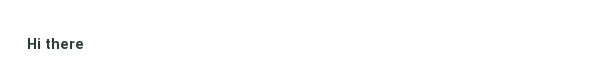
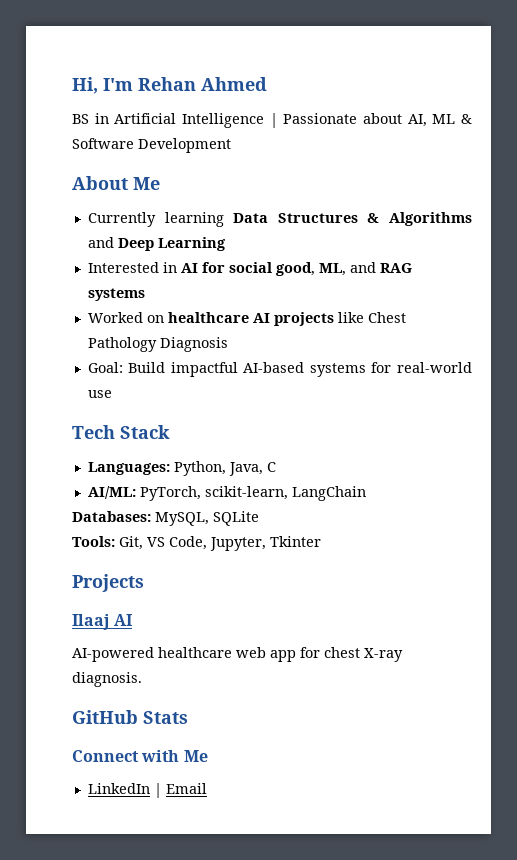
[27,38,84,49] Hi there -> [72,77,267,94] [72,113,473,128] [72,138,231,153] [72,176,160,190] [87,212,473,227] [87,237,226,251] [87,262,412,276] [87,288,145,301] [87,312,406,326] [87,337,228,352] [87,362,472,377] [87,390,112,398] [72,425,170,439] [87,461,276,476] [87,486,366,501] [72,511,259,526] [72,536,321,551] [72,574,144,592] [72,614,133,630] [72,647,403,662] [72,672,142,687] [72,710,188,724] [72,750,208,762] [87,783,207,798] Hi, I'm Rehan Ahmed // BS in Artificial Intelligence | Passionate about AI, ML & Software Development // About Me // Currently learning Data Structures & Algorithms and Deep Learning // Interested in AI for social good, ML, and RAG systems // Worked on healthcare AI projects like Chest Pathology Diagnosis // Goal: Build impactful AI-based systems for real-world use // Tech Stack // Languages: Python, Java, C // AI/ML: PyTorch, scikit-learn, LangChain // Databases: MySQL, SQLite // Tools: Git, VS Code, Jupyter, Tkinter // Projects // Ilaaj AI // AI-powered healthcare web app for chest X-ray diagnosis. // GitHub Stats // Connect with Me // LinkedIn | Email

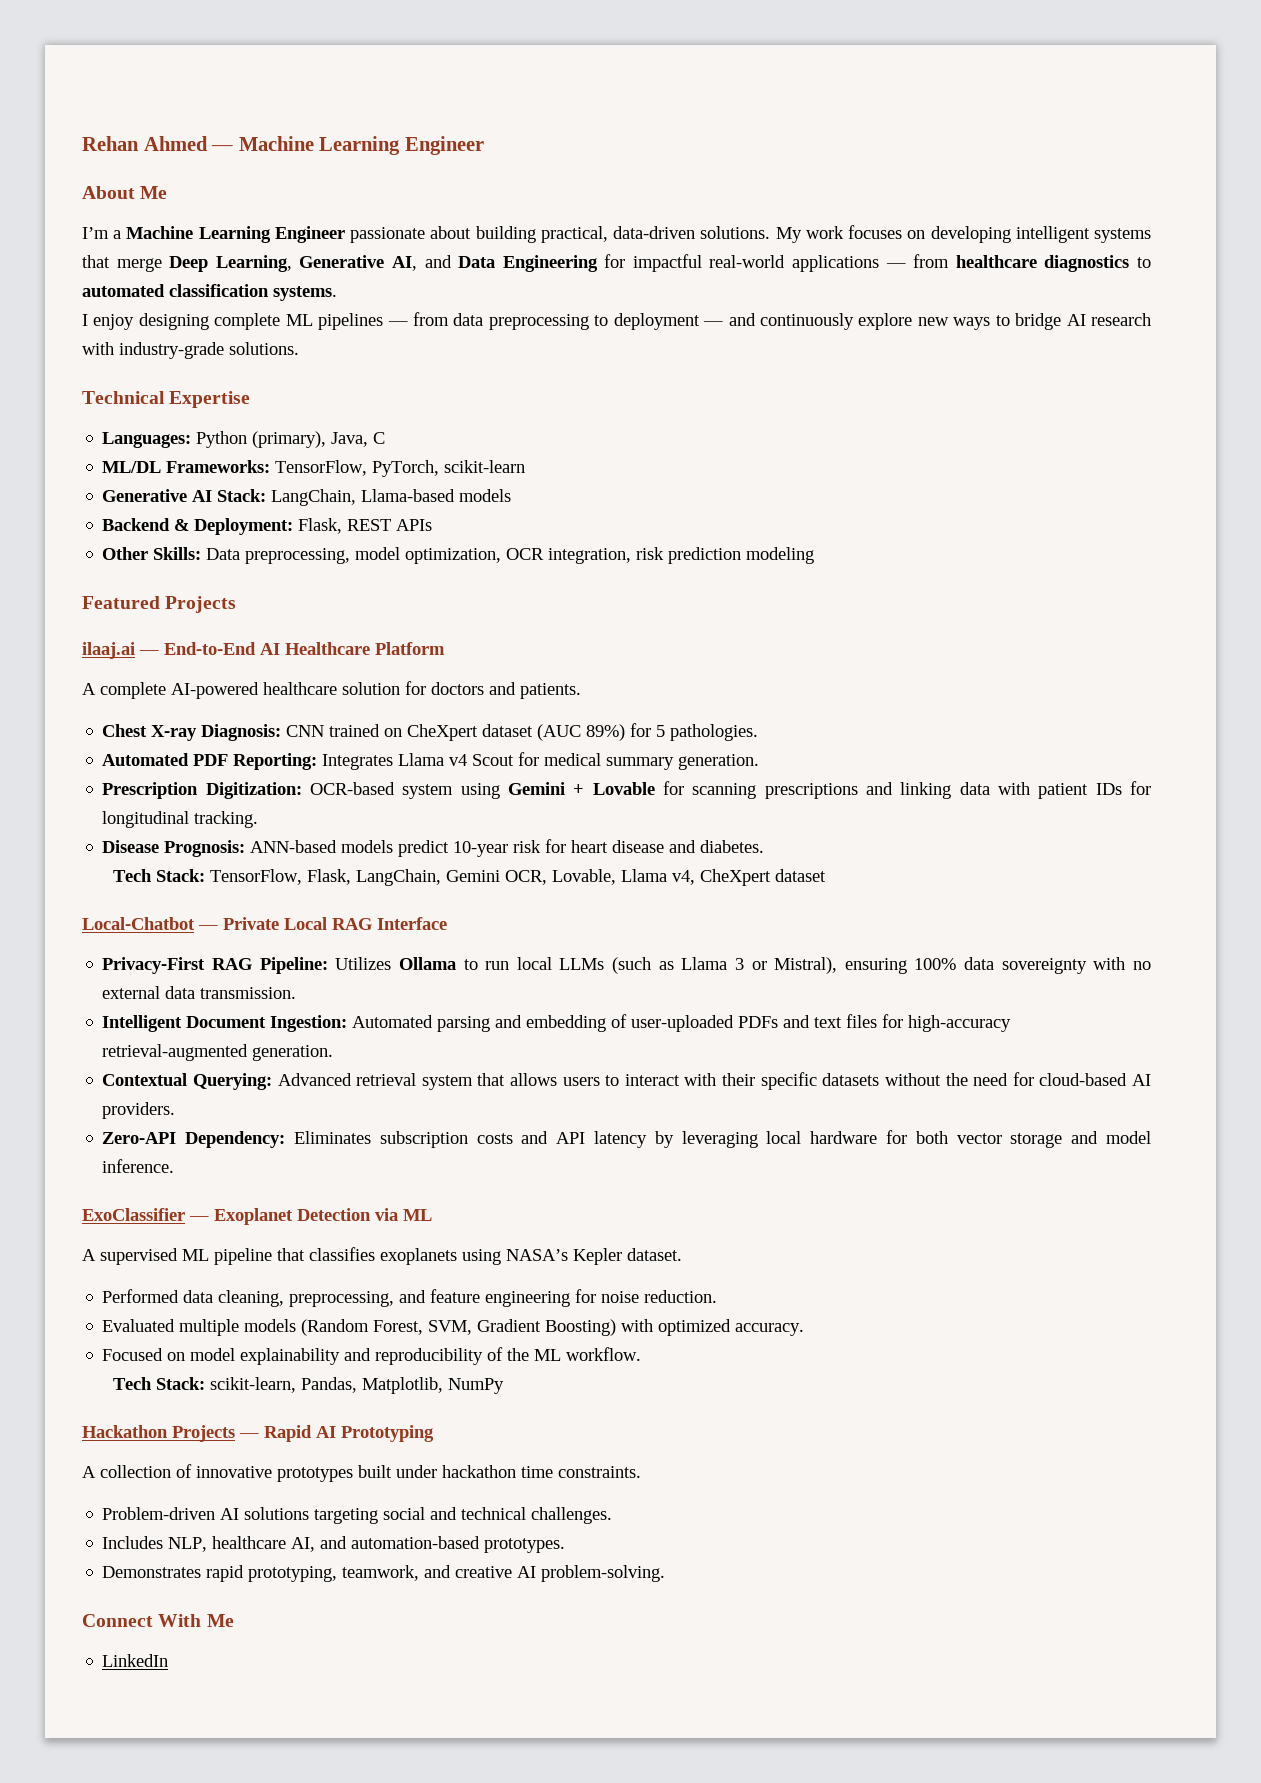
[72,77,133,94] Hi, I'm -> (82, 143) none
[72,113,473,128] [72,138,231,153] [72,176,160,190] [87,212,473,227] [87,237,226,251] [87,262,412,276] [87,288,145,301] [87,312,406,326] [87,337,228,352] [87,362,472,377] [87,390,112,398] [72,425,170,439] // BS in Artificial Intelligence | Passionate about AI, ML & Software Development // About Me // Currently learning Data Structures & Algorithms and Deep Learning // Interested in AI for social good, ML, and RAG systems // Worked on healthcare AI projects like Chest Pathology Diagnosis // Goal: Build impactful AI-based systems for real-world use // Tech Stack -> [211,136,484,155] [82,186,168,199] [82,225,1152,243] [82,254,1151,272] [82,284,337,301] [82,312,1152,330] [82,342,299,359] [82,391,251,408] — Machine Learning Engineer // About Me // I’m a Machine Learning Engineer passionate about building practical, data-driven solutions. My work focuses on developing intelligent systems that merge Deep Learning, Generative AI, and Data Engineering for impactful real-world applications — from healthcare diagnostics to automated classification systems. // I enjoy designing complete ML pipelines — from data preprocessing to deployment — and continuously explore new ways to bridge AI research with industry-grade solutions. // Technical Expertise
[173,461,226,476] Python, -> [196,431,327,448] Python (primary),
[87,486,366,501] [72,511,259,526] [72,536,321,551] [72,574,144,592] [72,614,133,630] [72,647,403,662] [72,672,142,687] [72,710,188,724] AI/ML: PyTorch, scikit-learn, LangChain // Databases: MySQL, SQLite // Tools: Git, VS Code, Jupyter, Tkinter // Projects // Ilaaj AI // AI-powered healthcare web app for chest X-ray diagnosis. // GitHub Stats -> [102,460,526,477] [102,489,512,506] [102,518,433,535] [102,547,815,564] [82,596,237,613] [82,642,445,659] [82,681,581,699] [102,723,759,741] [102,752,760,770] [102,781,1151,799] [102,811,259,828] [102,839,765,857] [113,869,827,886] [82,917,447,930] [102,957,1152,974] [102,986,297,999] [102,1014,1012,1032] [102,1044,334,1061] [102,1072,1152,1090] [102,1102,176,1119] [102,1130,1151,1148] [102,1159,175,1173] [82,1208,432,1225] [82,1247,682,1265] [102,1289,718,1307] [102,1319,805,1336] [102,1347,642,1365] [113,1377,505,1394] [82,1425,434,1442] [82,1464,641,1482] [102,1507,613,1524] [102,1536,566,1553] [102,1565,666,1582] ML/DL Frameworks: TensorFlow, PyTorch, scikit-learn // Generative AI Stack: LangChain, Llama-based models // Backend & Deployment: Flask, REST APIs // Other Skills: Data preprocessing, model optimization, OCR integration, risk prediction modeling // Featured Projects // ilaaj.ai — End-to-End AI Healthcare Platform // A complete AI-powered healthcare solution for doctors and patients. // Chest X-ray Diagnosis: CNN trained on CheXpert dataset (AUC 89%) for 5 pathologies. // Automated PDF Reporting: Integrates Llama v4 Scout for medical summary generation. // Prescription Digitization: OCR-based system using Gemini + Lovable for scanning prescriptions and linking data with patient IDs for longitudinal tracking. // Disease Prognosis: ANN-based models predict 10-year risk for heart disease and diabetes. // Tech Stack: TensorFlow, Flask, LangChain, Gemini OCR, Lovable, Llama v4, CheXpert dataset // Local-Chatbot — Private Local RAG Interface // Privacy-First RAG Pipeline: Utilizes Ollama to run local LLMs (such as Llama 3 or Mistral), ensuring 100% data sovereignty with no external data transmission. // Intelligent Document Ingestion: Automated parsing and embedding of user-uploaded PDFs and text files for high-accuracy retrieval-augmented generation. // Contextual Querying: Advanced retrieval system that allows users to interact with their specific datasets without the need for cloud-based AI providers. // Zero-API Dependency: Eliminates subscription costs and API latency by leveraging local hardware for both vector storage and model inference. // ExoClassifier — Exoplanet Detection via ML // A supervised ML pipeline that classifies exoplanets using NASA’s Kepler dataset. // Performed data cleaning, preprocessing, and feature engineering for noise reduction. // Evaluated multiple models (Random Forest, SVM, Gradient Boosting) with optimized accuracy. // Focused on model explainability and reproducibility of the ML workflow. // Tech Stack: scikit-learn, Pandas, Matplotlib, NumPy // Hackathon Projects — Rapid AI Prototyping // A collection of innovative prototypes built under hackathon time constraints. // Problem-driven AI solutions targeting social and technical challenges. // Includes NLP, healthcare AI, and automation-based prototypes. // Demonstrates rapid prototyping, teamwork, and creative AI problem-solving.
[141,750,180,762] with -> [158,1614,202,1627] With
[153,783,207,798] | Email -> (169, 1660) none

